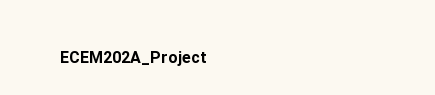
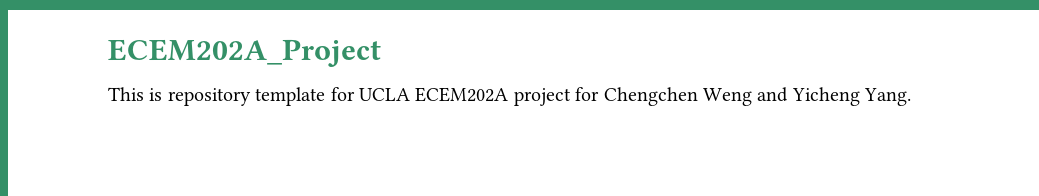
(207, 58) none -> [108,87,912,106] // This is repository template for UCLA ECEM202A project for Chengchen Weng and Yicheng Yang.

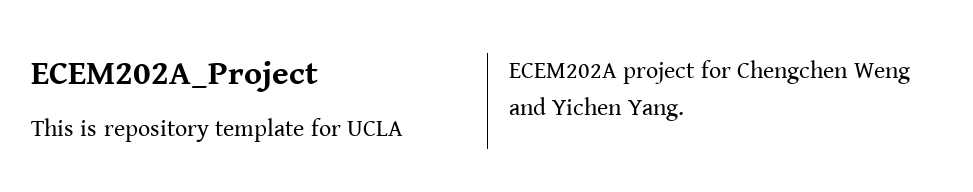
[791,87,860,106] Yicheng -> [552,97,623,115] Yichen

